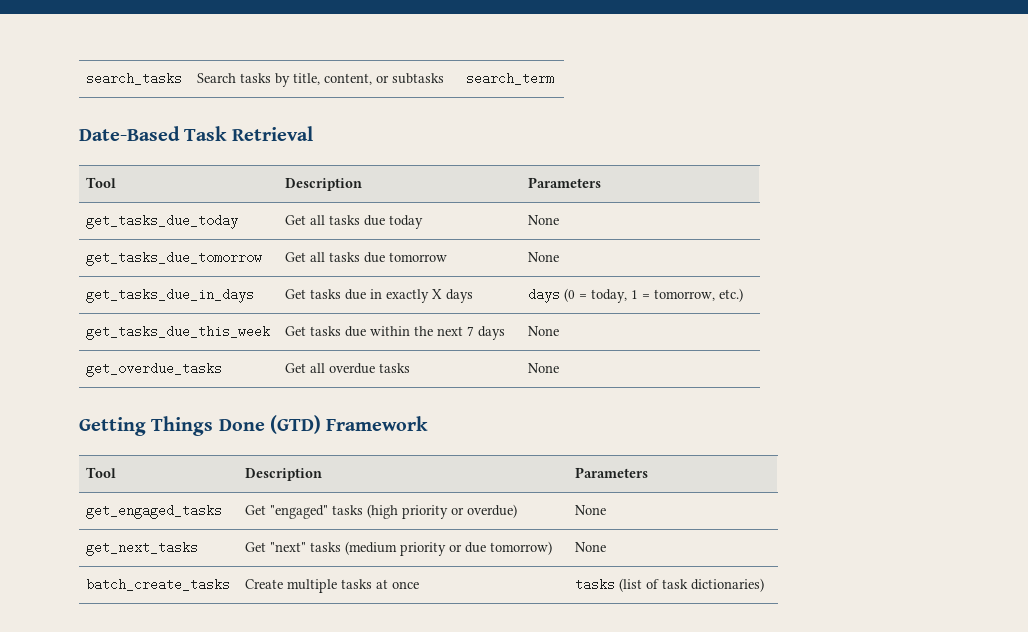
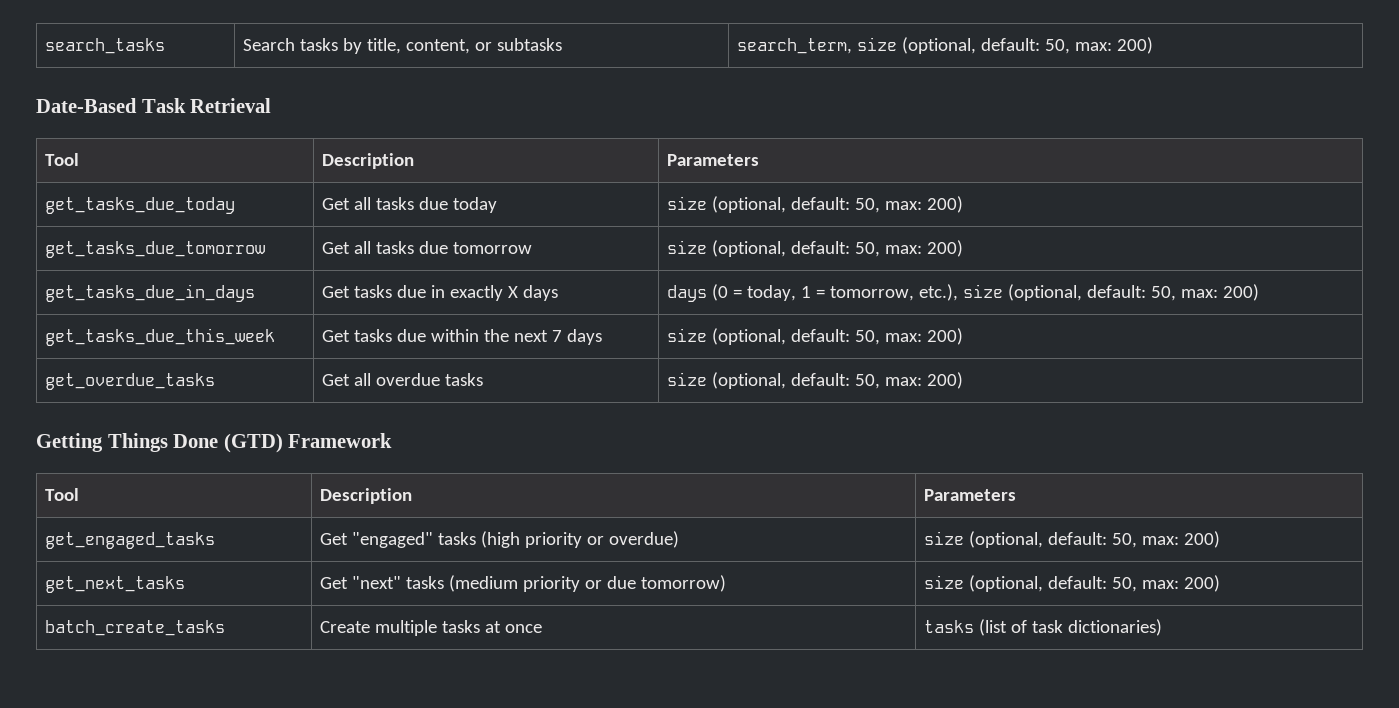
[466,72,555,85] search_term -> [736,37,1153,54] search_term, size (optional, default: 50, max: 200)
[528,215,560,225] | None -> [666,196,963,213] | size (optional, default: 50, max: 200)
[528,252,560,262] | None -> [666,240,963,257] | size (optional, default: 50, max: 200)
[719,288,744,302] etc.) -> [918,284,1259,301] etc.), size (optional, default: 50, max: 200)
[528,326,560,336] | None -> [666,328,963,345] | size (optional, default: 50, max: 200)
[528,363,560,373] | None -> [666,372,963,389] | size (optional, default: 50, max: 200)
[575,505,607,515] | None -> [923,531,1220,548] | size (optional, default: 50, max: 200)
[575,542,607,552] | None -> [923,575,1220,592] | size (optional, default: 50, max: 200)

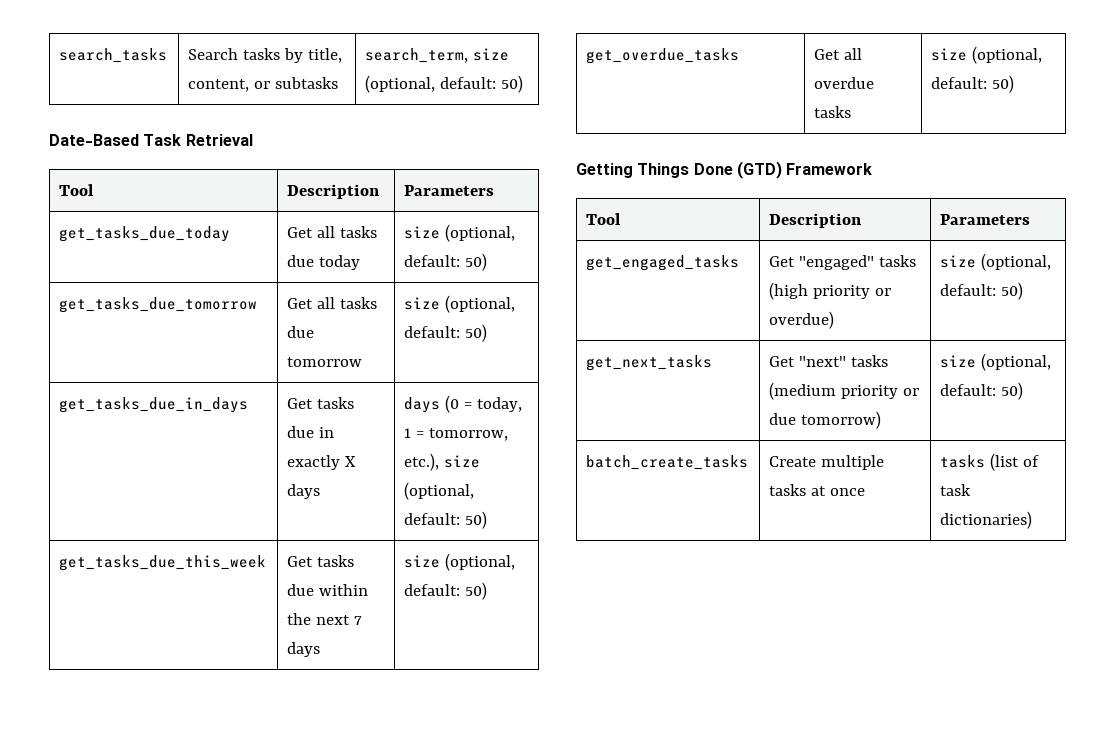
[1044,37,1153,54] 50, max: 200) -> [501,75,524,93] 50)
[854,196,963,213] 50, max: 200) -> [465,253,488,271] 50)
[854,240,963,257] 50, max: 200) -> [465,324,488,342] 50)
[1150,284,1259,301] 50, max: 200) -> [465,511,488,529] 50)
[854,328,963,345] 50, max: 200) -> [465,582,488,600] 50)
[854,372,963,389] 50, max: 200) -> [992,75,1015,93] 50)
[1111,531,1220,548] 50, max: 200) -> [1001,282,1024,300] 50)
[1111,575,1220,592] 50, max: 200) -> [1001,382,1024,400] 50)

